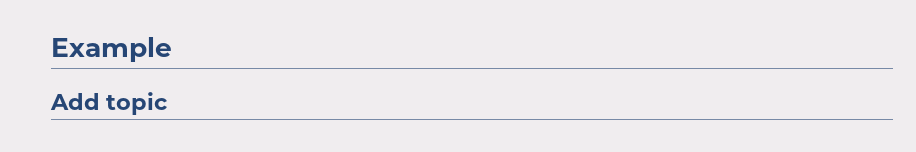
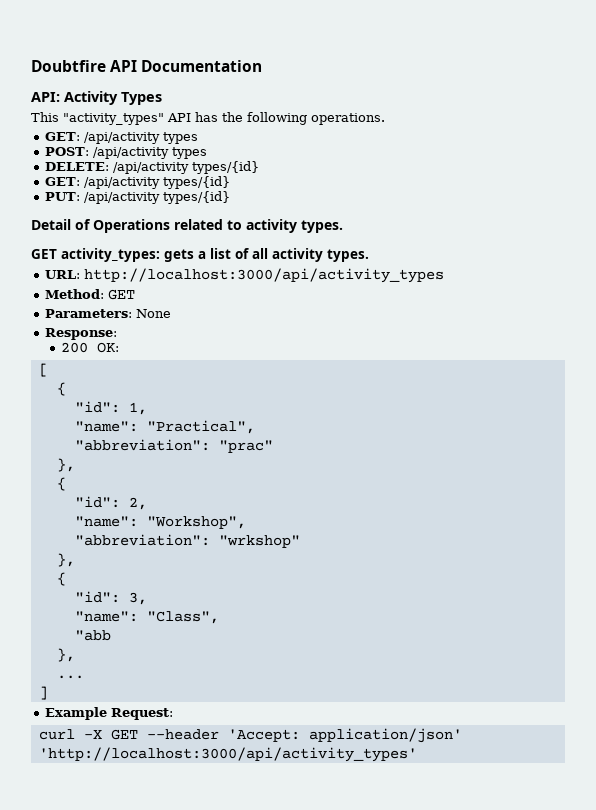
[51,37,172,62] [50,92,168,115] Example // Add topic -> [31,60,263,72] [31,91,162,105] [31,112,385,125] [44,132,198,144] [44,147,207,159] [44,161,259,174] [44,176,230,189] [44,191,230,204] [31,219,343,233] [31,248,369,262] [44,268,444,283] [44,289,135,300] [44,309,171,318] [44,328,117,340] [60,342,119,353] [38,363,48,377] [56,382,66,396] [74,401,147,415] [74,420,255,434] [74,439,273,453] [56,458,75,472] [56,477,66,491] [74,496,147,510] [74,516,246,529] [74,534,300,548] [56,553,75,567] [56,572,66,586] [74,591,147,605] [74,611,219,624] [74,630,111,641] [56,648,75,662] [56,675,84,679] [38,686,48,700] [44,707,173,720] [38,728,462,743] [38,747,417,762] Doubtfire API Documentation // API: Activity Types // This "activity_types" API has the following operations. // GET: /api/activity types // POST: /api/activity types // DELETE: /api/activity types/{id} // GET: /api/activity types/{id} // PUT: /api/activity types/{id} // Detail of Operations related to activity types. // GET activity_types: gets a list of all activity types. // URL: http://localhost:3000/api/activity_types // Method: GET // Parameters: None // Response: // 200 OK: // [ // { // "id": 1, // "name": "Practical", // "abbreviation": "prac" // }, // { // "id": 2, // "name": "Workshop", // "abbreviation": "wrkshop" // }, // { // "id": 3, // "name": "Class", // "abb // }, // ... // ] // Example Request: // curl -X GET --header 'Accept: application/json' 'http://localhost:3000/api/activity_types'

